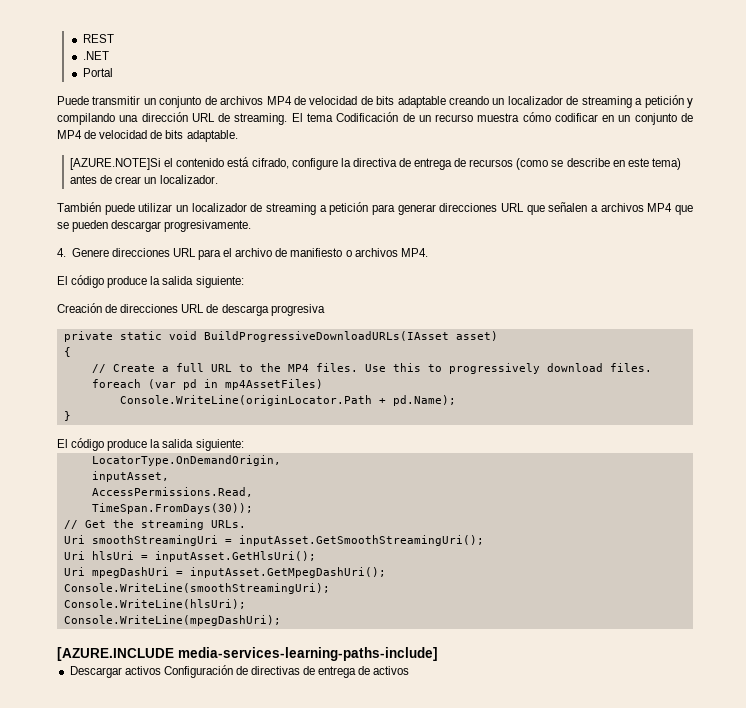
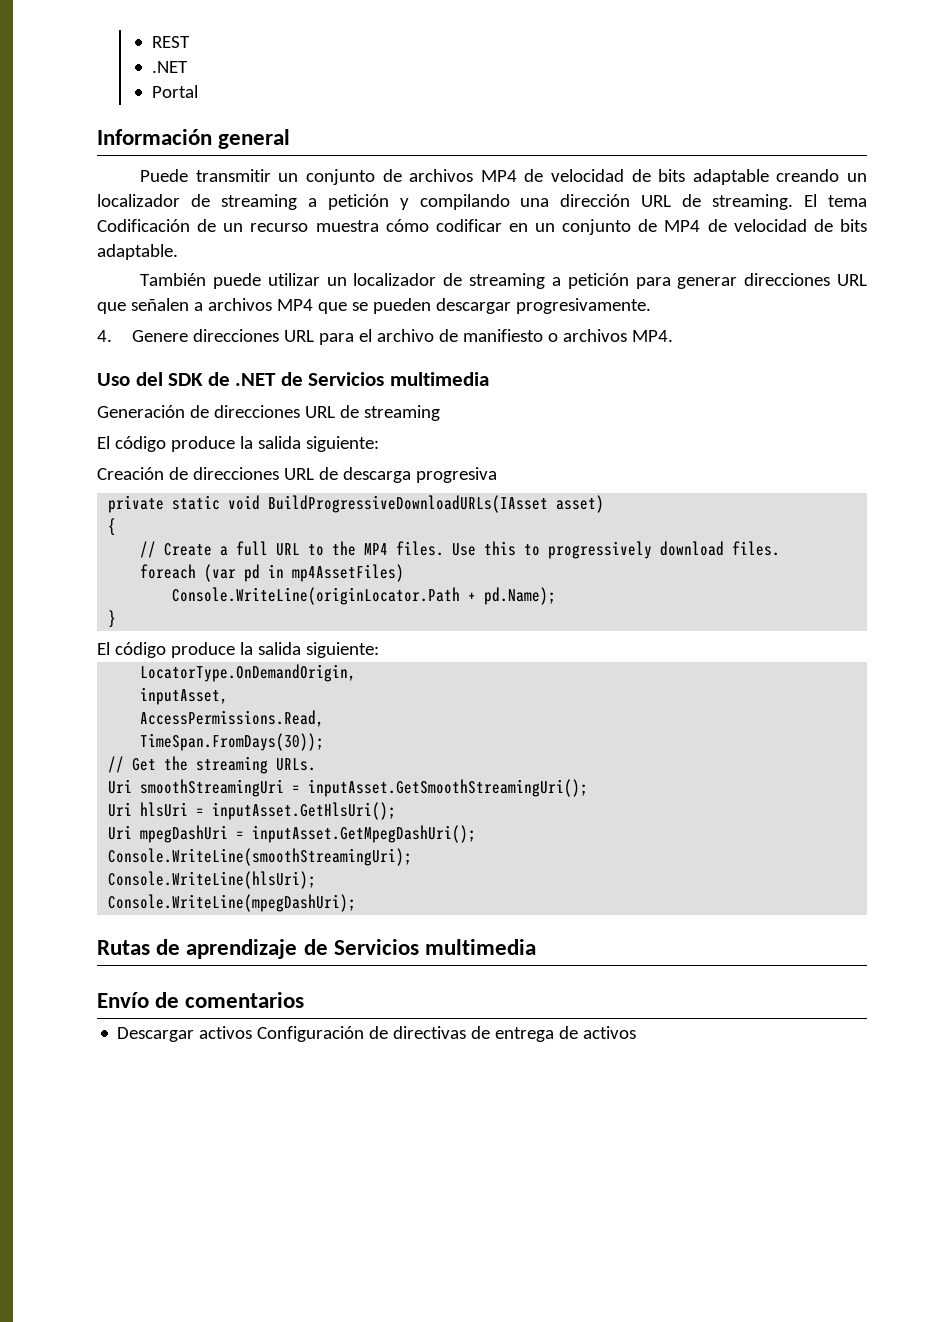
(113, 72) none -> [97,129,291,149] // Información general
[70,157,681,170] [70,175,218,184] // [AZURE.NOTE]Si el contenido está cifrado, configure la directiva de entrega de recursos (como se describe en este tema) antes de crear un localizador. -> (178, 252) none
(428, 252) none -> [97,372,489,386] [97,405,440,421] // Uso del SDK de .NET de Servicios multimedia // Generación de direcciones URL de streaming
[57,647,438,661] [AZURE.INCLUDE media-services-learning-paths-include] -> [97,939,537,959] [97,992,305,1008] Rutas de aprendizaje de Servicios multimedia // Envío de comentarios

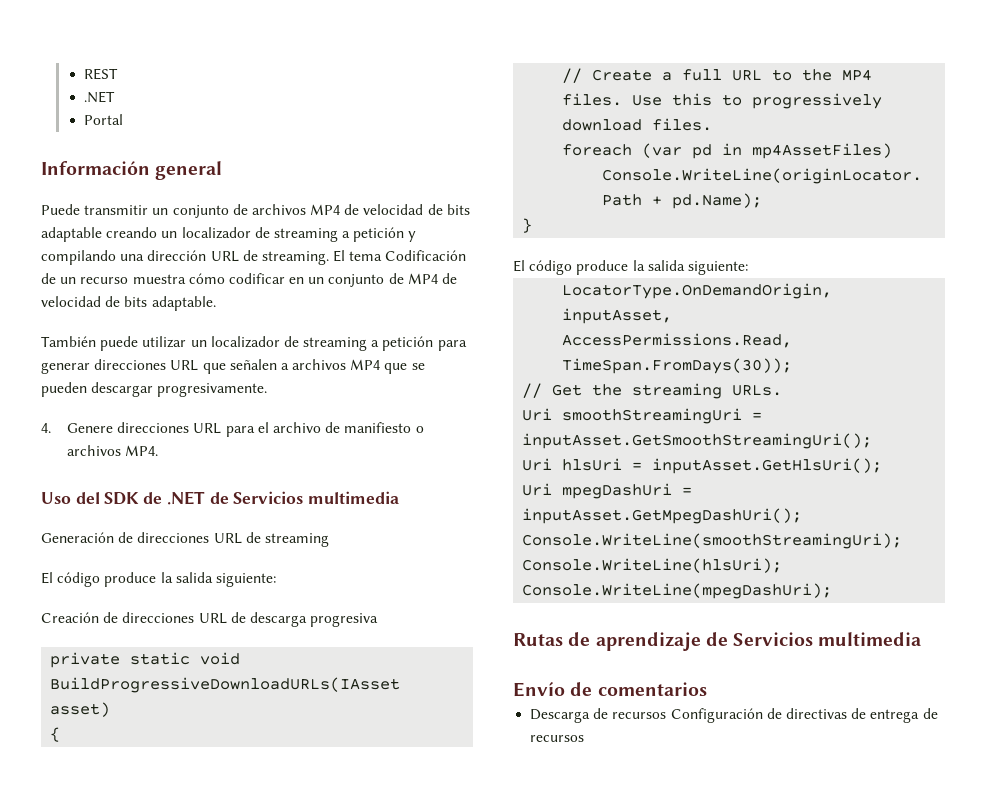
[117,1026,253,1042] Descargar activos -> [530,708,667,723] Descarga de recursos
[583,1026,637,1039] activos -> [530,735,585,742] recursos

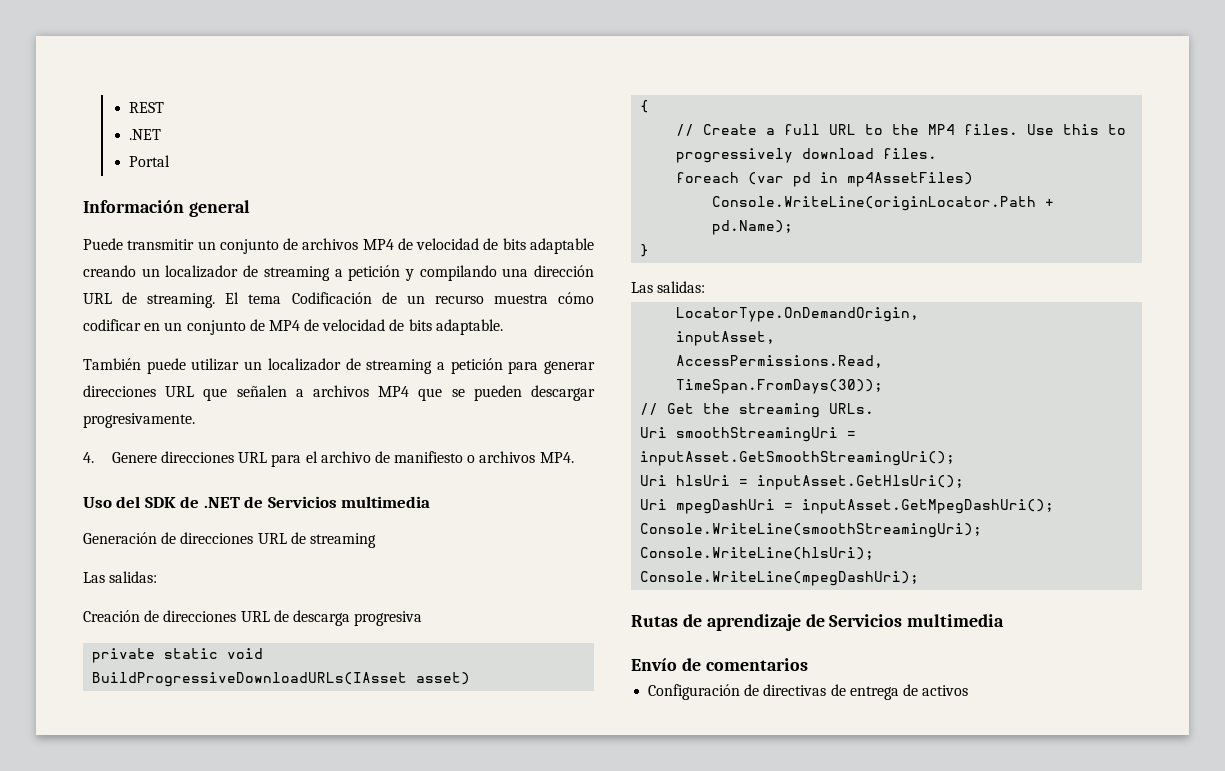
[41,572,276,587] El código produce la salida siguiente: -> [83,571,158,583] Las salidas:
[513,260,748,275] El código produce la salida siguiente: -> [631,281,706,293] Las salidas:
[530,708,667,723] Descarga de recursos -> (808, 664) none
[530,735,585,742] recursos -> [922,685,969,696] activos

